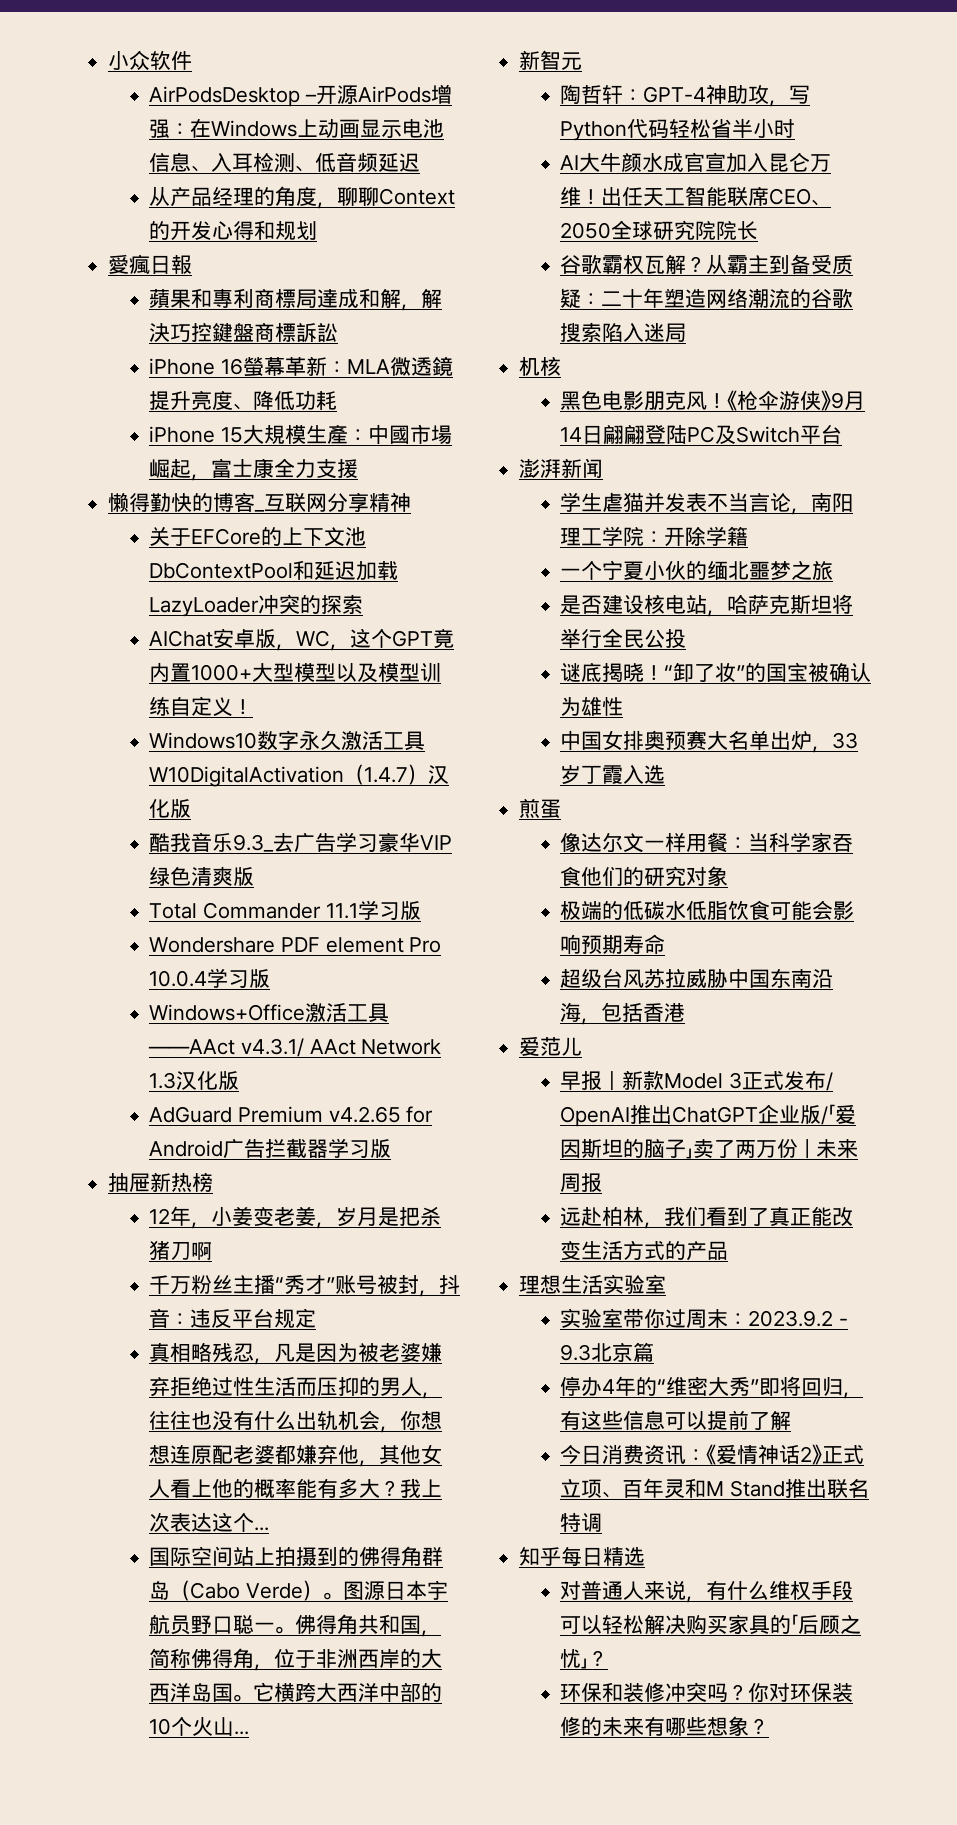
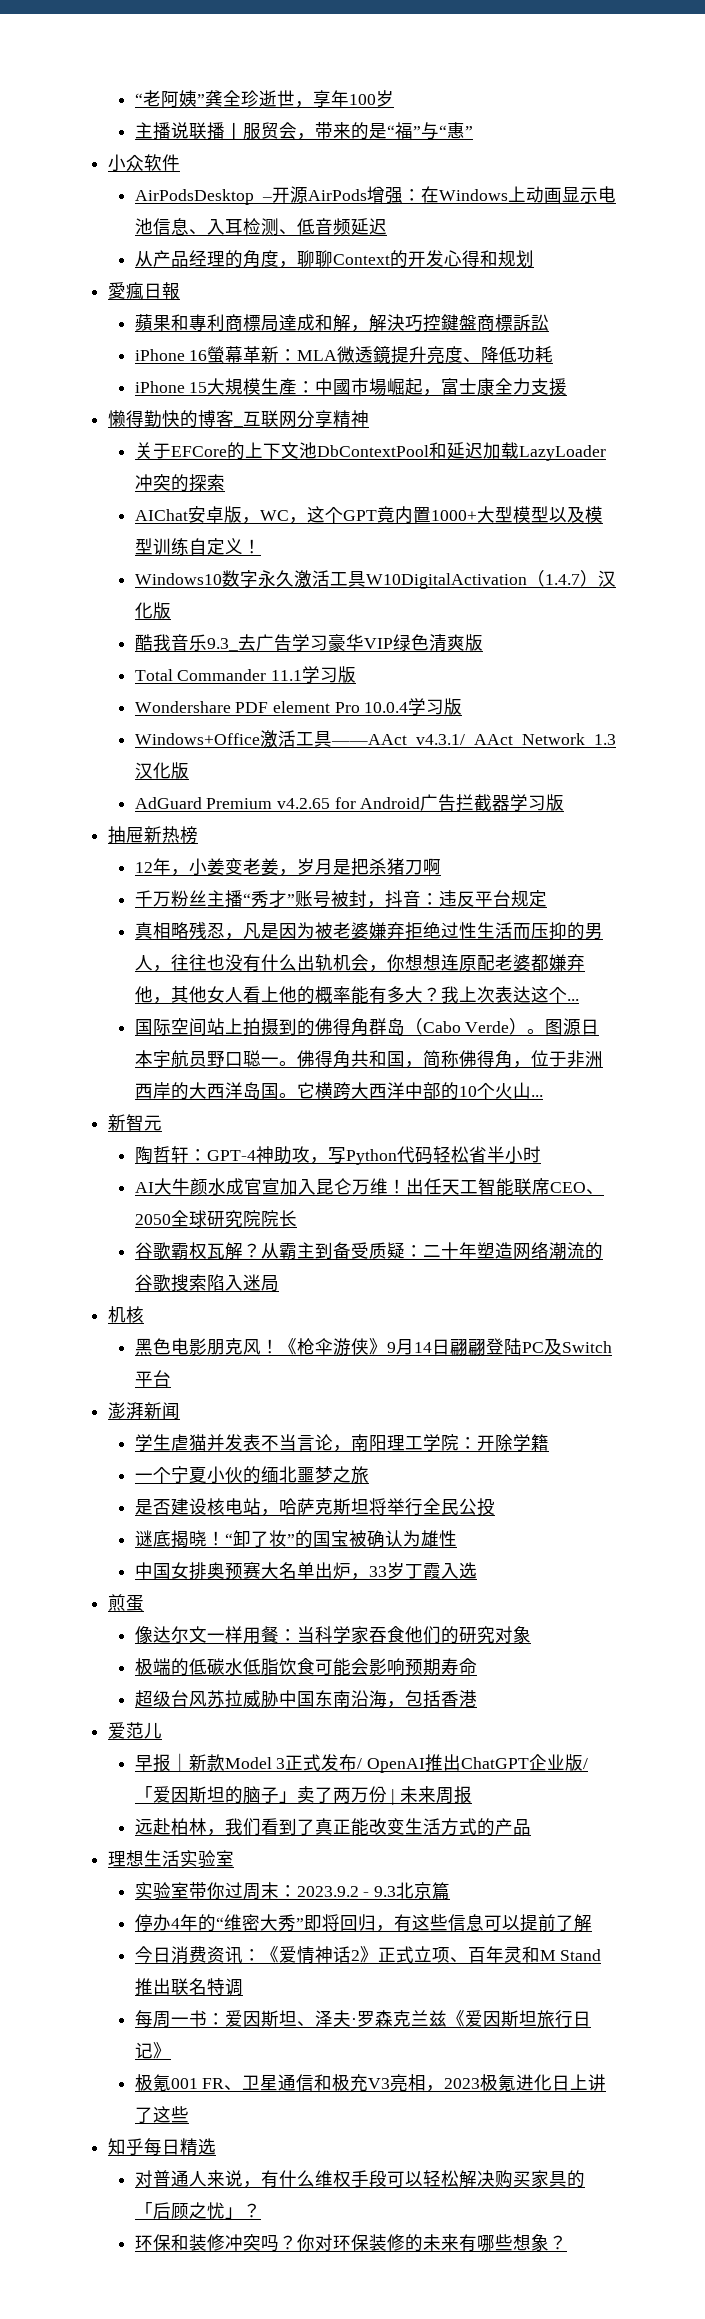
(108, 60) none -> [134,90,394,108] [134,122,473,140] “老阿姨”龚全珍逝世，享年100岁 // 主播说联播丨服贸会，带来的是“福”与“惠” //
(603, 1522) none -> [134,2010,591,2028] [134,2042,171,2059] [134,2074,607,2092] [134,2106,189,2123] // 每周一书：爱因斯坦、泽夫·罗森克兰兹《爱因斯坦旅行日记》 // 极氪001 FR、卫星通信和极充V3亮相，2023极氪进化日上讲了这些

